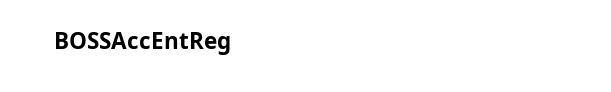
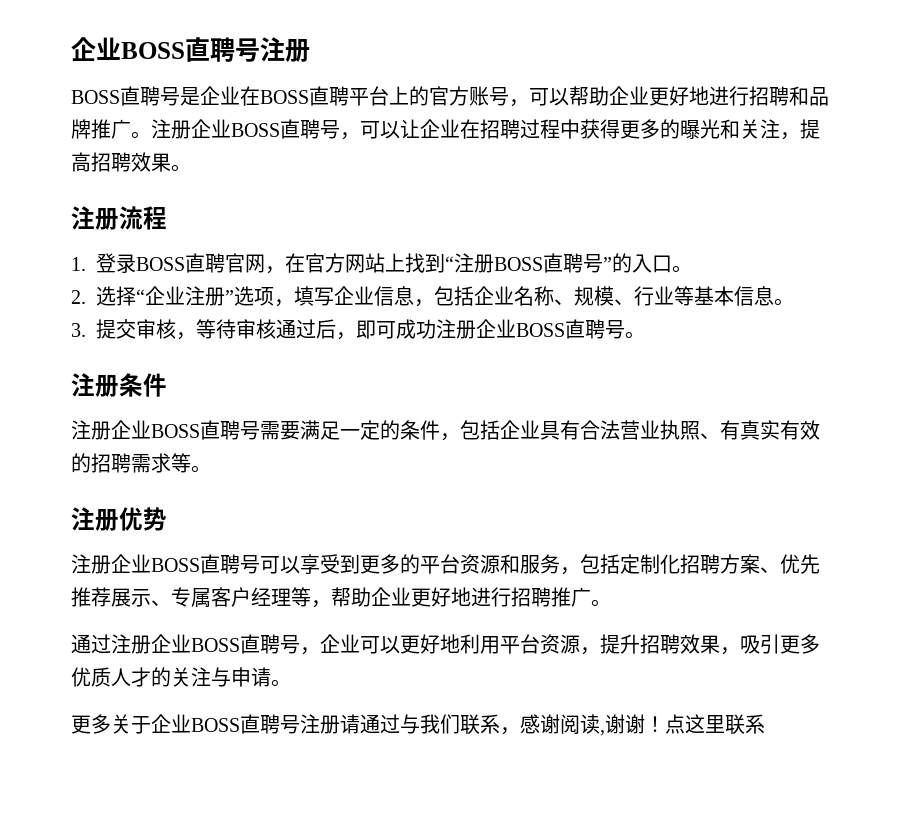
[54,32,231,55] BOSSAccEntReg -> [71,37,310,62] [71,86,829,107] [71,119,820,140] [71,152,191,172] [71,206,167,230] [71,253,692,274] [71,286,794,307] [71,319,645,340] [71,373,167,397] [71,420,820,441] [71,453,211,473] [71,507,167,531] [71,554,820,575] [71,587,611,608] [71,634,820,655] [71,667,291,687] [71,714,765,736] 企业BOSS直聘号注册 // BOSS直聘号是企业在BOSS直聘平台上的官方账号，可以帮助企业更好地进行招聘和品牌推广。注册企业BOSS直聘号，可以让企业在招聘过程中获得更多的曝光和关注，提高招聘效果。 // 注册流程 // 1.登录BOSS直聘官网，在官方网站上找到“注册BOSS直聘号”的入口。 // 2.选择“企业注册”选项，填写企业信息，包括企业名称、规模、行业等基本信息。 // 3.提交审核，等待审核通过后，即可成功注册企业BOSS直聘号。 // 注册条件 // 注册企业BOSS直聘号需要满足一定的条件，包括企业具有合法营业执照、有真实有效的招聘需求等。 // 注册优势 // 注册企业BOSS直聘号可以享受到更多的平台资源和服务，包括定制化招聘方案、优先推荐展示、专属客户经理等，帮助企业更好地进行招聘推广。 // 通过注册企业BOSS直聘号，企业可以更好地利用平台资源，提升招聘效果，吸引更多优质人才的关注与申请。 // 更多关于企业BOSS直聘号注册请通过与我们联系，感谢阅读,谢谢！点这里联系

